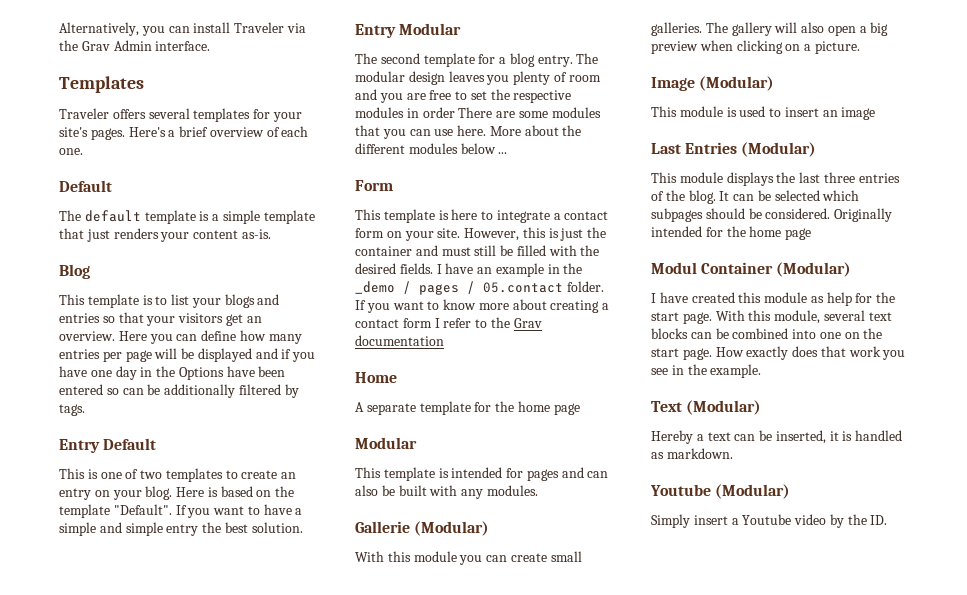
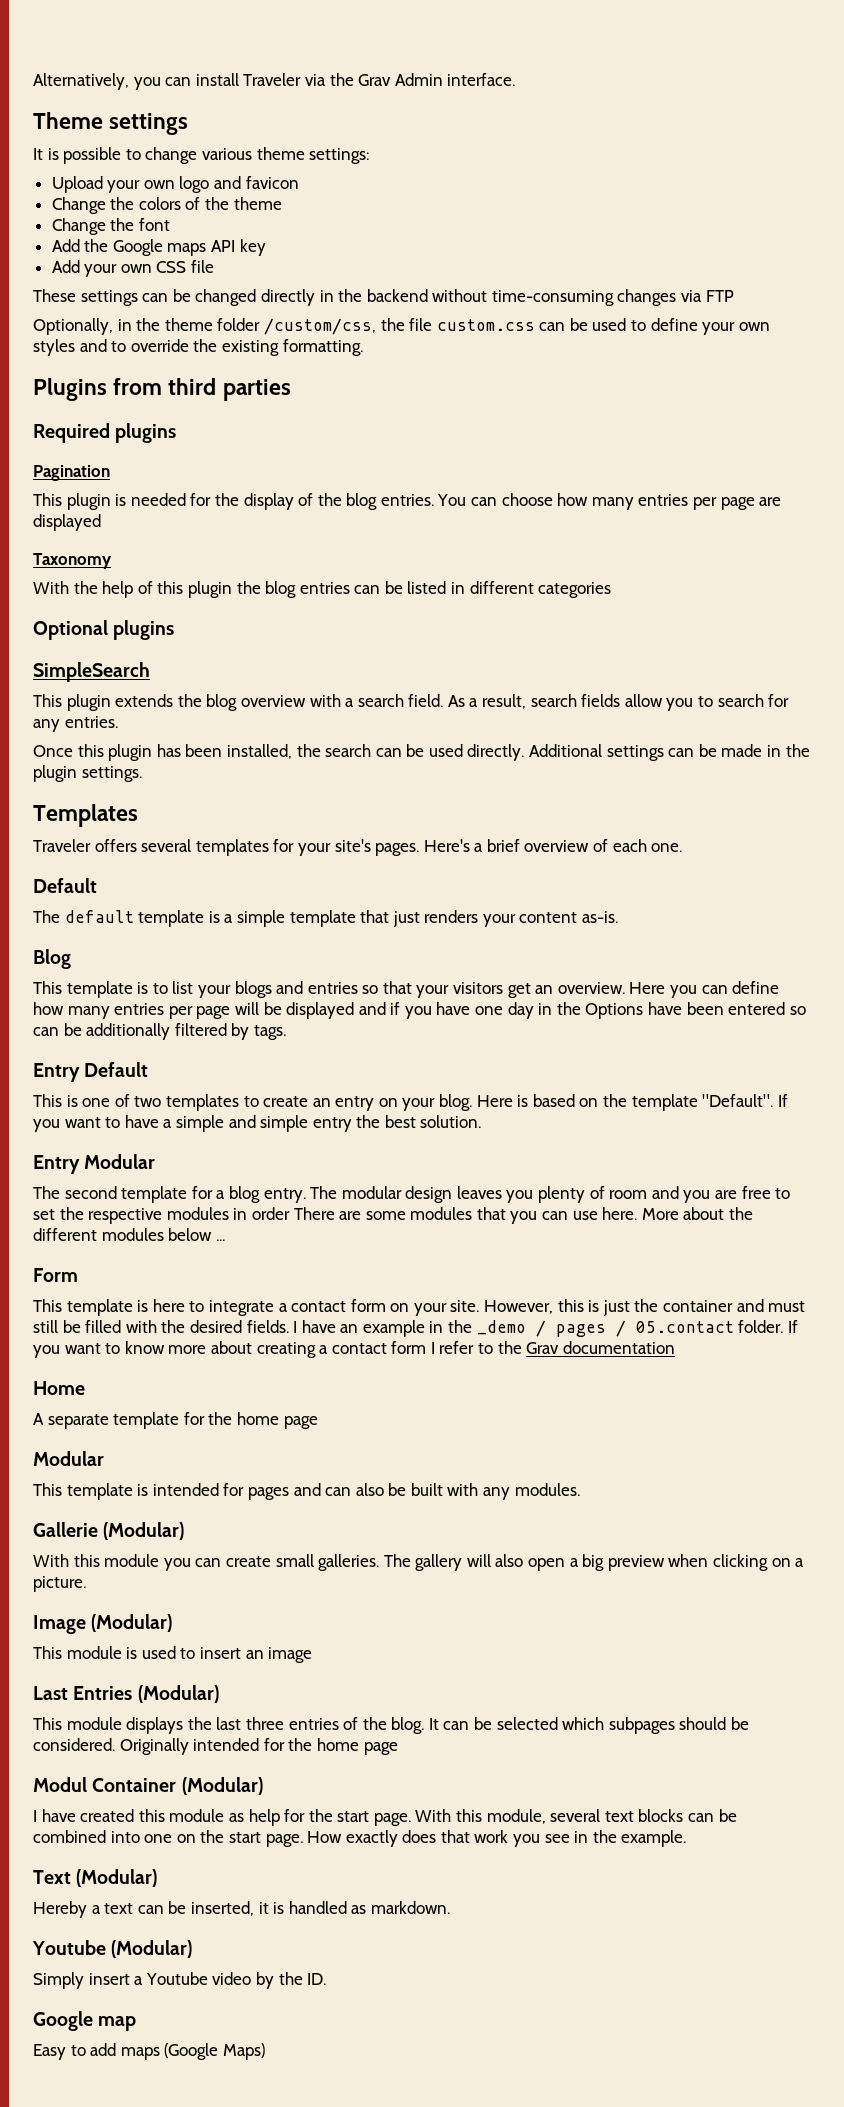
(211, 46) none -> [33,112,189,135] [33,147,370,164] [51,176,299,193] [51,197,282,214] [51,218,170,235] [51,239,266,256] [51,260,215,277] [33,289,734,306] [33,318,770,335] [33,339,363,356] [33,378,291,401] [33,423,177,443] [33,465,110,481] [33,493,782,510] [33,514,101,531] [33,553,112,569] [33,581,612,598] [33,620,175,640] [33,662,150,682] [33,694,790,711] [33,716,118,732] [33,744,810,761] [33,765,142,782] // Theme settings // It is possible to change various theme settings: // Upload your own logo and favicon // Change the colors of the theme // Change the font // Add the Google maps API key // Add your own CSS file // These settings can be changed directly in the backend without time-consuming changes via FTP // Optionally, in the theme folder /custom/css, the file custom.css can be used to define your own styles and to override the existing formatting. // Plugins from third parties // Required plugins // Pagination // This plugin is needed for the display of the blog entries. You can choose how many entries per page are displayed // Taxonomy // With the help of this plugin the blog entries can be listed in different categories // Optional plugins // SimpleSearch // This plugin extends the blog overview with a search field. As a result, search fields allow you to search for any entries. // Once this plugin has been installed, the search can be used directly. Additional settings can be made in the plugin settings.
(888, 520) none -> [33,2011,137,2031] [33,2043,265,2060] // Google map // Easy to add maps (Google Maps)

